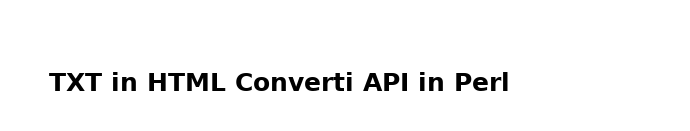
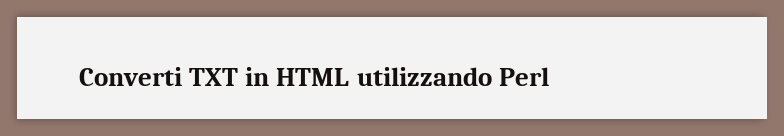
(49, 82) none -> [79,67,182,86] Converti
[235,72,445,91] Converti API in -> [356,67,492,86] utilizzando

